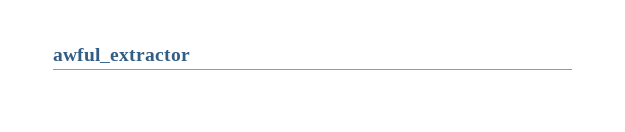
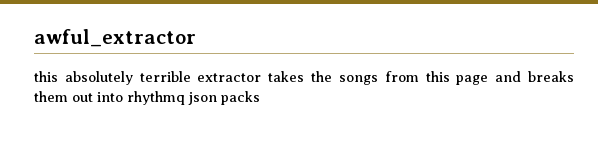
(190, 55) none -> [34,71,574,85] [34,91,260,105] // this absolutely terrible extractor takes the songs from this page and breaks them out into rhythmq json packs

